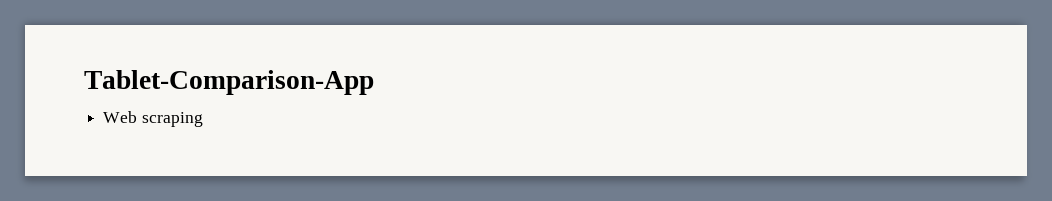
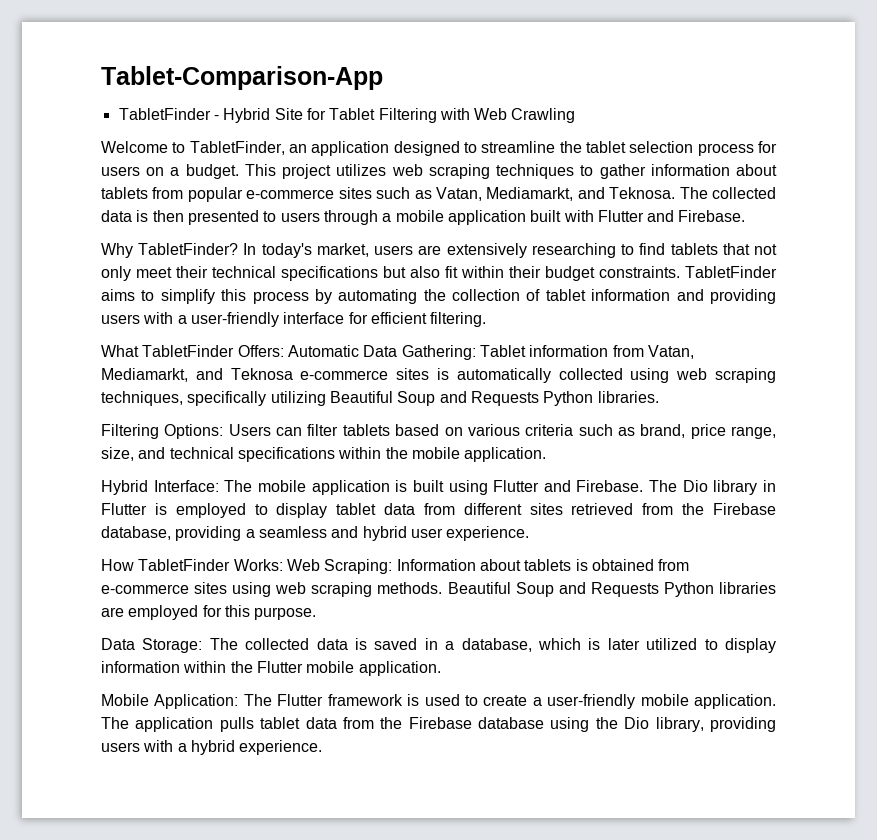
[103,111,203,127] Web scraping -> [118,108,576,123] [101,141,778,156] [101,164,777,179] [101,187,777,202] [101,210,746,225] [101,243,778,258] [101,266,777,281] [101,289,776,304] [101,312,487,327] [101,345,694,360] [101,368,776,383] [101,391,659,406] [101,424,776,439] [101,447,547,462] [101,480,776,495] [101,503,776,518] [101,526,530,541] [101,559,690,574] [101,582,776,597] [101,605,317,620] [101,638,776,653] [101,661,441,676] [101,694,777,709] [101,717,776,732] [101,740,323,755] TabletFinder - Hybrid Site for Tablet Filtering with Web Crawling // Welcome to TabletFinder, an application designed to streamline the tablet selection process for users on a budget. This project utilizes web scraping techniques to gather information about tablets from popular e-commerce sites such as Vatan, Mediamarkt, and Teknosa. The collected data is then presented to users through a mobile application built with Flutter and Firebase. // Why TabletFinder? In today's market, users are extensively researching to find tablets that not only meet their technical specifications but also fit within their budget constraints. TabletFinder aims to simplify this process by automating the collection of tablet information and providing users with a user-friendly interface for efficient filtering. // What TabletFinder Offers: Automatic Data Gathering: Tablet information from Vatan, Mediamarkt, and Teknosa e-commerce sites is automatically collected using web scraping techniques, specifically utilizing Beautiful Soup and Requests Python libraries. // Filtering Options: Users can filter tablets based on various criteria such as brand, price range, size, and technical specifications within the mobile application. // Hybrid Interface: The mobile application is built using Flutter and Firebase. The Dio library in Flutter is employed to display tablet data from different sites retrieved from the Firebase database, providing a seamless and hybrid user experience. // How TabletFinder Works: Web Scraping: Information about tablets is obtained from e-commerce sites using web scraping methods. Beautiful Soup and Requests Python libraries are employed for this purpose. // Data Storage: The collected data is saved in a database, which is later utilized to display information within the Flutter mobile application. // Mobile Application: The Flutter framework is used to create a user-friendly mobile application. The application pulls tablet data from the Firebase database using the Dio library, providing users with a hybrid experience.

